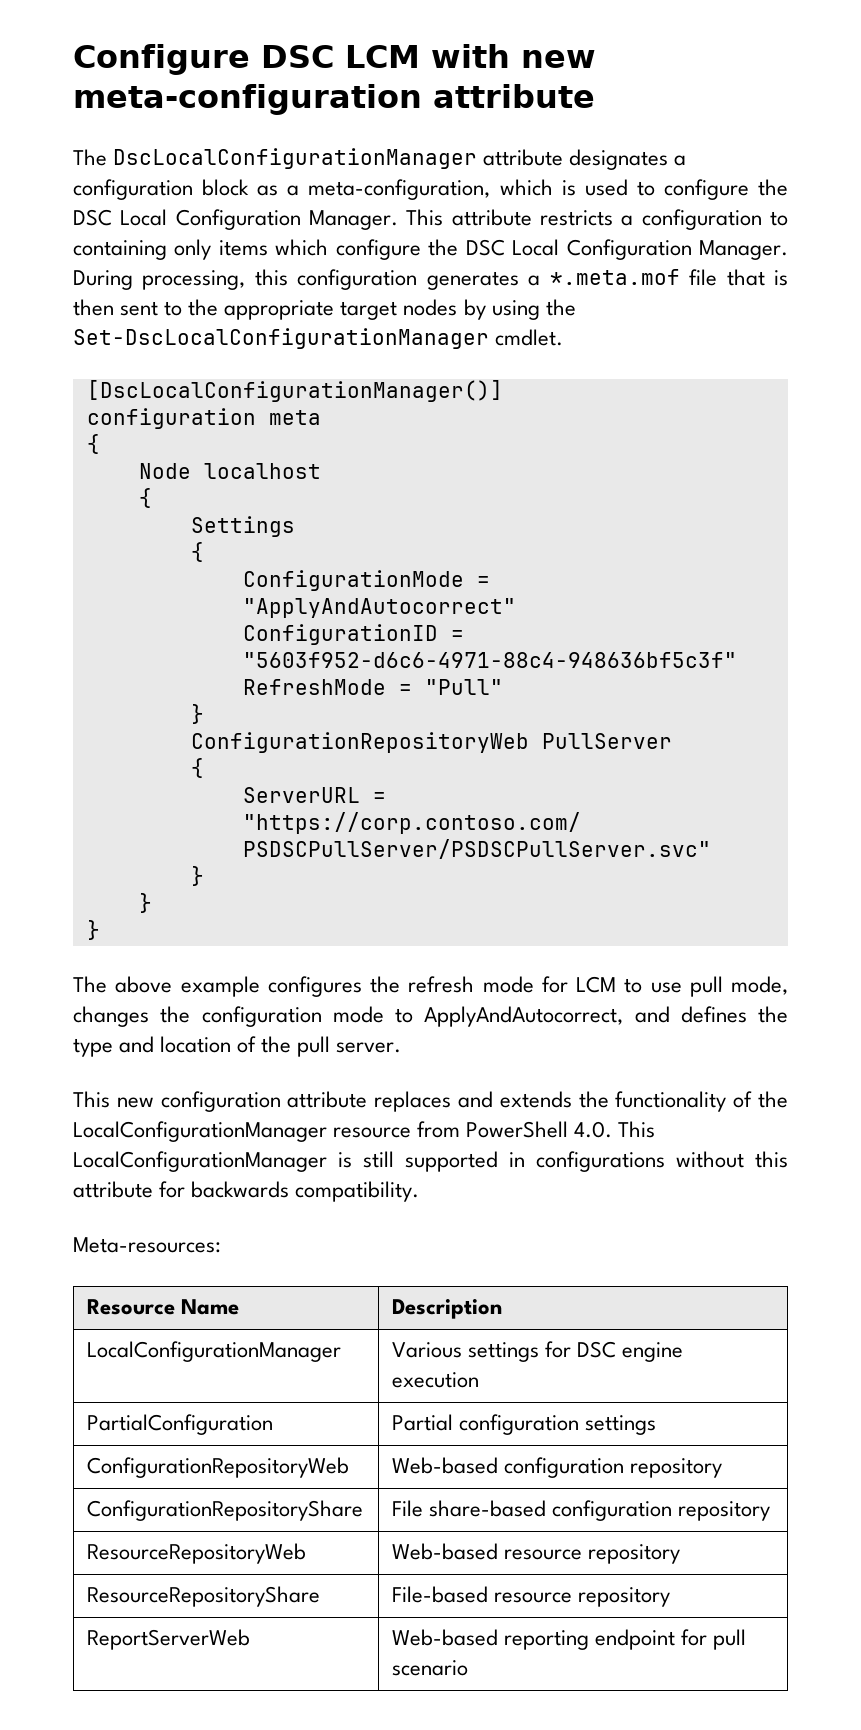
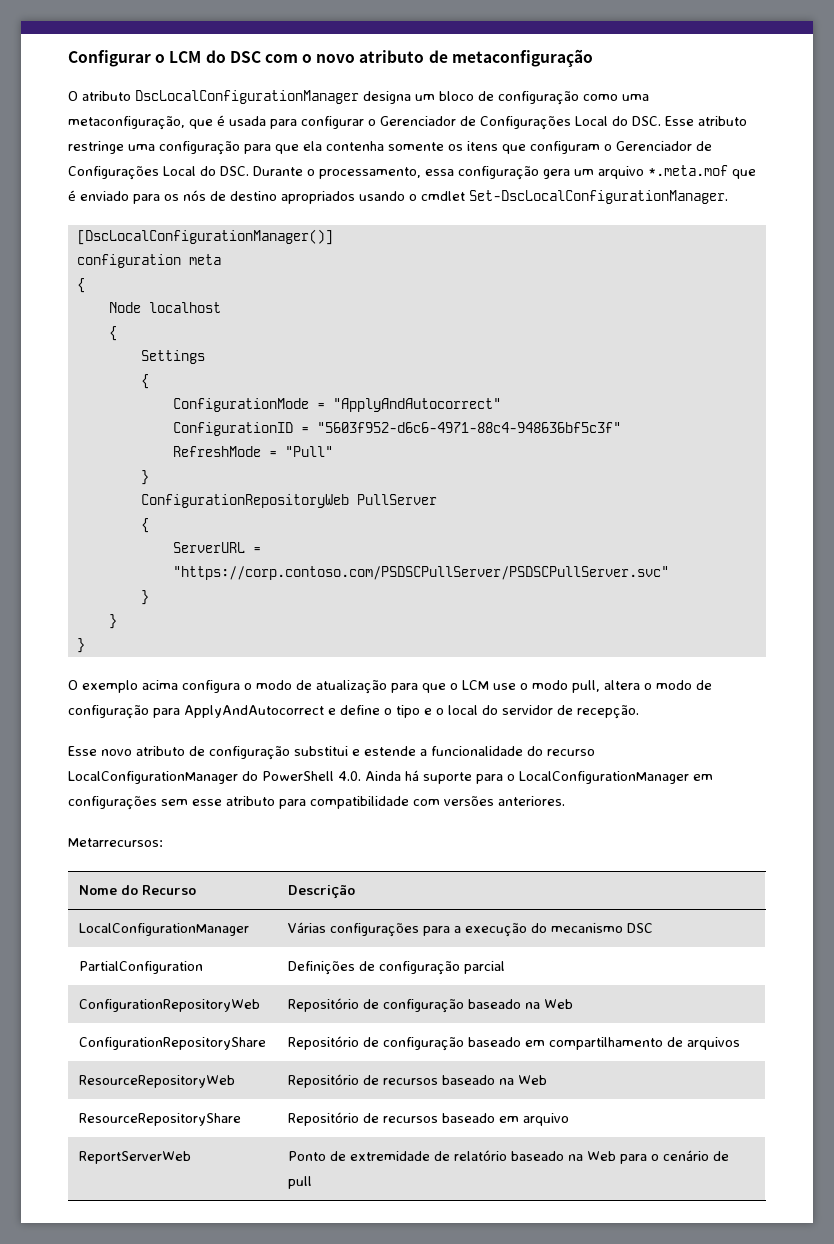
[73,44,596,75] [73,84,595,115] [73,148,687,170] [73,179,789,200] [73,209,789,230] [73,239,789,260] [73,269,789,290] [73,299,576,320] [73,328,564,349] Configure DSC LCM with new meta-configuration attribute // The DscLocalConfigurationManager attribute designates a configuration block as a meta-configuration, which is used to configure the DSC Local Configuration Manager. This attribute restricts a configuration to containing only items which configure the DSC Local Configuration Manager. During processing, this configuration generates a *.meta.mof file that is then sent to the appropriate target nodes by using the Set-DscLocalConfigurationManager cmdlet. -> [68,49,593,67] [68,90,649,105] [68,115,747,130] [68,141,712,155] [68,165,756,180] [68,190,728,204] Configurar o LCM do DSC com o novo atributo de metaconfiguração // O atributo DscLocalConfigurationManager designa um bloco de configuração como uma metaconfiguração, que é usada para configurar o Gerenciador de Configurações Local do DSC. Esse atributo restringe uma configuração para que ela contenha somente os itens que configuram o Gerenciador de Configurações Local do DSC. Durante o processamento, essa configuração gera um arquivo *.meta.mof que é enviado para os nós de destino apropriados usando o cmdlet Set-DscLocalConfigurationManager.
[73,976,788,997] [73,1006,788,1027] [73,1036,402,1057] [73,1091,788,1112] [73,1121,656,1142] [73,1151,788,1172] [73,1181,420,1202] [73,1237,221,1253] [87,1299,240,1315] [392,1299,503,1319] [87,1341,342,1362] [392,1341,684,1362] [392,1372,480,1388] The above example configures the refresh mode for LCM to use pull mode, changes the configuration mode to ApplyAndAutocorrect, and defines the type and location of the pull server. // This new configuration attribute replaces and extends the functionality of the LocalConfigurationManager resource from PowerShell 4.0. This LocalConfigurationManager is still supported in configurations without this attribute for backwards compatibility. // Meta-resources: // Resource Name | Description // LocalConfigurationManager | Various settings for DSC engine execution -> [68,680,712,694] [68,705,639,719] [68,746,595,760] [68,770,713,784] [68,796,565,810] [68,838,163,847] [78,885,196,895] [287,885,355,898] [78,923,249,936] [287,922,653,937] O exemplo acima configura o modo de atualização para que o LCM use o modo pull, altera o modo de configuração para ApplyAndAutocorrect e define o tipo e o local do servidor de recepção. // Esse novo atributo de configuração substitui e estende a funcionalidade do recurso LocalConfigurationManager do PowerShell 4.0. Ainda há suporte para o LocalConfigurationManager em configurações sem esse atributo para compatibilidade com versões anteriores. // Metarrecursos: // Nome do Recurso | Descrição // LocalConfigurationManager | Várias configurações para a execução do mecanismo DSC
[392,1414,657,1435] [87,1457,350,1478] [392,1457,723,1478] [87,1500,364,1521] [392,1500,771,1521] [87,1543,307,1564] [392,1543,681,1564] [87,1586,321,1607] [392,1586,671,1607] [87,1629,251,1650] [392,1629,747,1650] [392,1660,469,1676] Partial configuration settings // ConfigurationRepositoryWeb | Web-based configuration repository // ConfigurationRepositoryShare | File share-based configuration repository // ResourceRepositoryWeb | Web-based resource repository // ResourceRepositoryShare | File-based resource repository // ReportServerWeb | Web-based reporting endpoint for pull scenario -> [287,961,505,975] [78,999,260,1012] [287,998,573,1013] [78,1037,266,1050] [287,1036,740,1051] [78,1075,235,1088] [287,1074,547,1088] [78,1113,241,1126] [287,1112,569,1126] [78,1151,191,1164] [287,1150,729,1164] [287,1176,312,1189] Definições de configuração parcial // ConfigurationRepositoryWeb | Repositório de configuração baseado na Web // ConfigurationRepositoryShare | Repositório de configuração baseado em compartilhamento de arquivos // ResourceRepositoryWeb | Repositório de recursos baseado na Web // ResourceRepositoryShare | Repositório de recursos baseado em arquivo // ReportServerWeb | Ponto de extremidade de relatório baseado na Web para o cenário de pull

